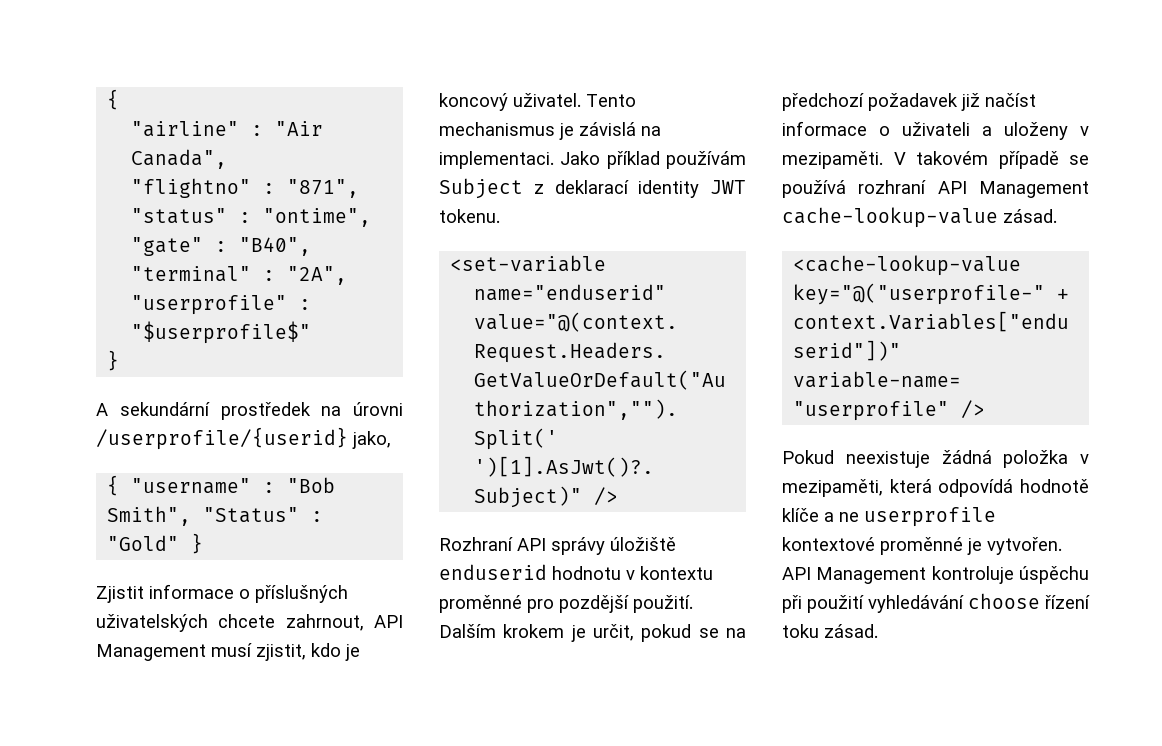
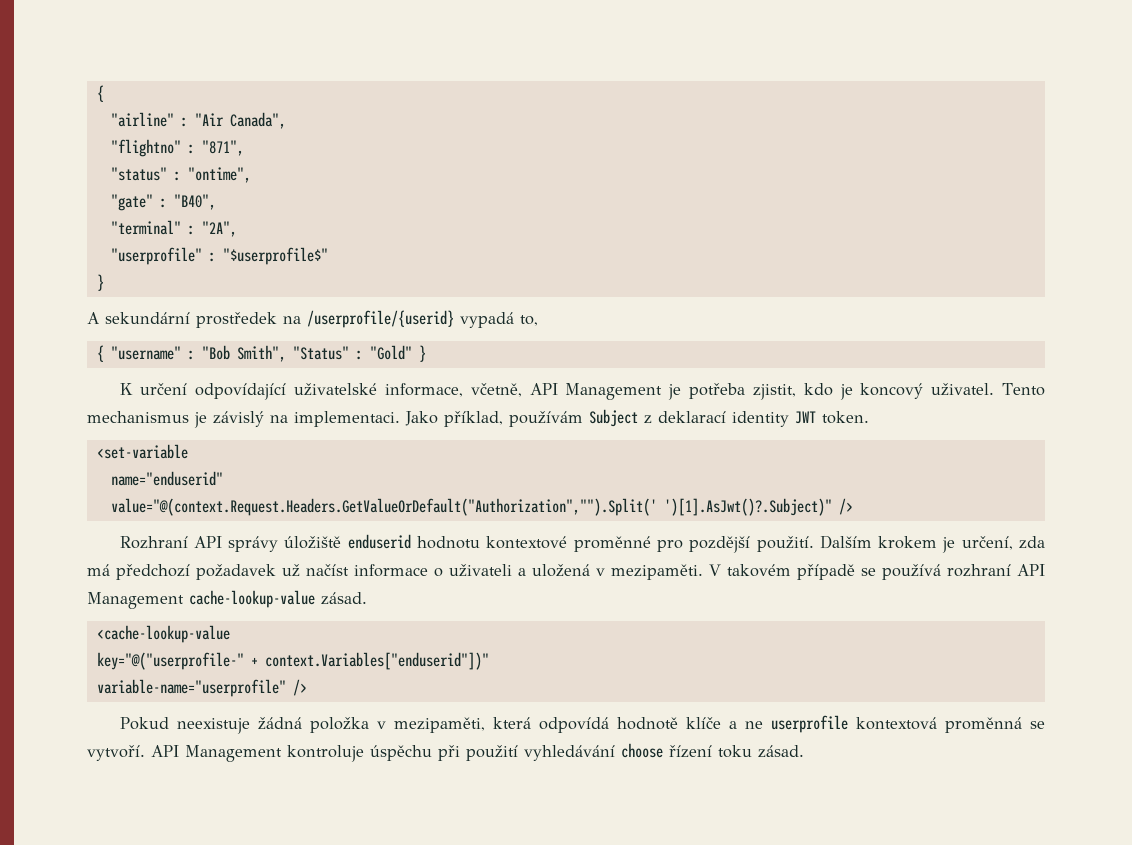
[353,402,403,416] [96,427,391,450] úrovni /userprofile/{userid} jako, -> [307,310,538,328] /userprofile/{userid} vypadá to,
[96,584,348,603] [96,614,403,632] [96,643,252,661] Zjistit informace o příslušných uživatelských chcete zahrnout, API Management musí -> [119,383,746,400] K určení odpovídající uživatelské informace, včetně, API Management je potřeba
[579,122,636,136] závislá -> [213,411,264,427] závislý
[606,151,660,169] příklad -> [444,411,503,427] příklad,
[439,209,500,223] tokenu. -> [822,411,869,424] token.
[626,566,713,580] v kontextu -> [486,536,568,549] kontextové
[593,624,746,642] určit, pokud se na -> [961,536,1045,550] [87,564,110,576] určení, zda má
[961,93,980,111] již -> [282,564,300,576] už
[1004,122,1068,140] uloženy -> [532,564,590,577] uložená
[782,537,1062,555] kontextové proměnné je vytvořen. -> [855,717,1045,733] [87,745,145,761] kontextová proměnná se vytvoří.

